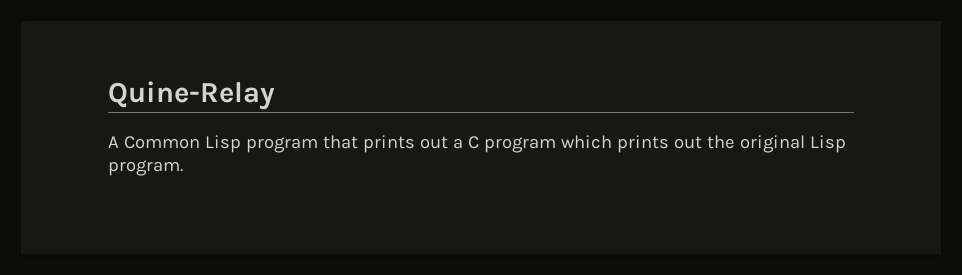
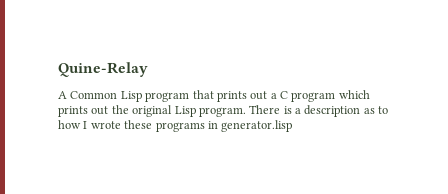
(183, 168) none -> [249,105,389,117] [58,120,293,132] There is a description as to how I wrote these programs in generator.lisp

